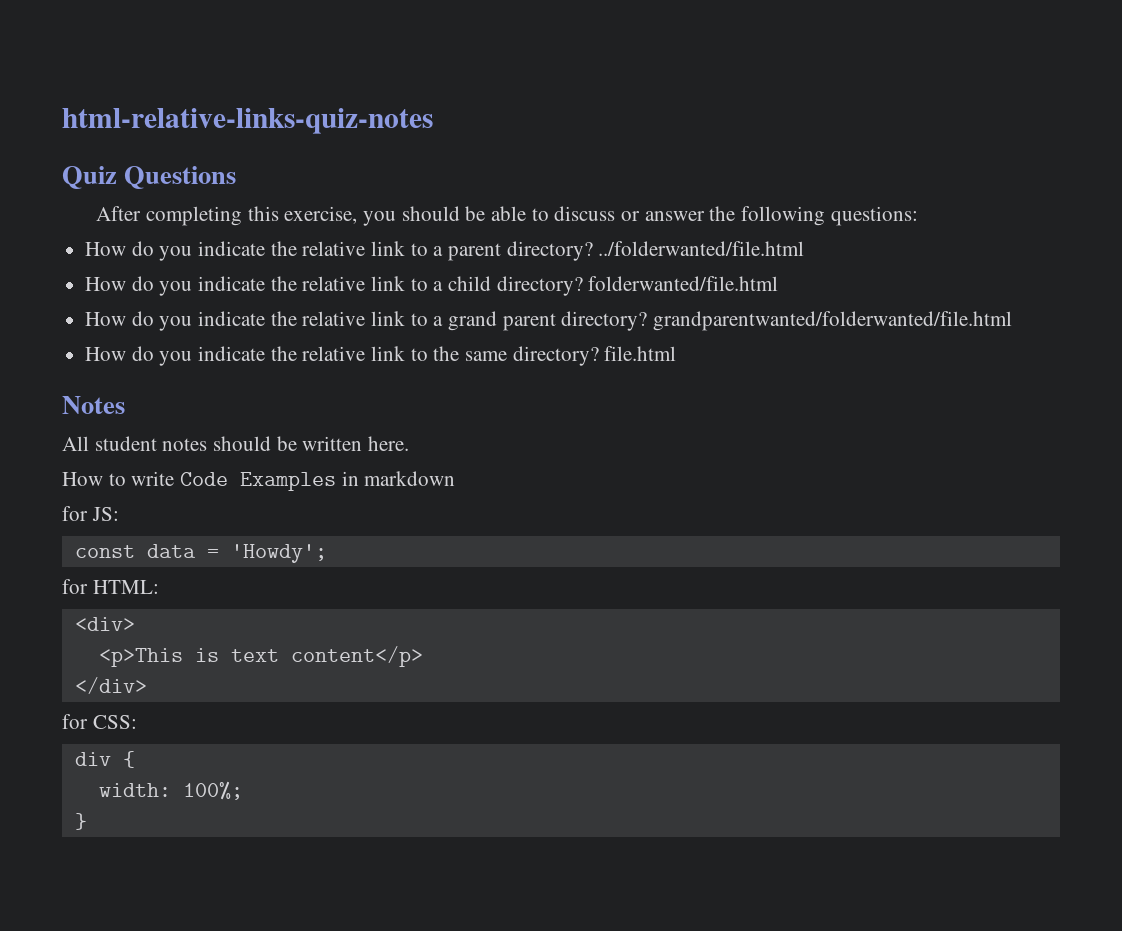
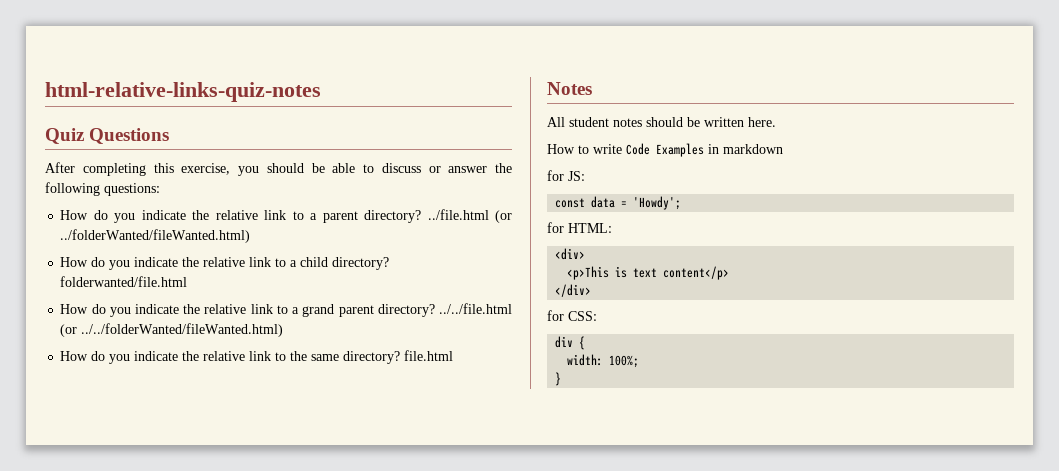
[598,241,805,256] ../folderwanted/file.html -> [427,209,513,223] [60,229,251,243] ../file.html (or ../folderWanted/fileWanted.html)
[653,311,1013,331] grandparentwanted/folderwanted/file.html -> [439,303,513,314] [60,323,284,337] ../../file.html (or ../../folderWanted/fileWanted.html)

